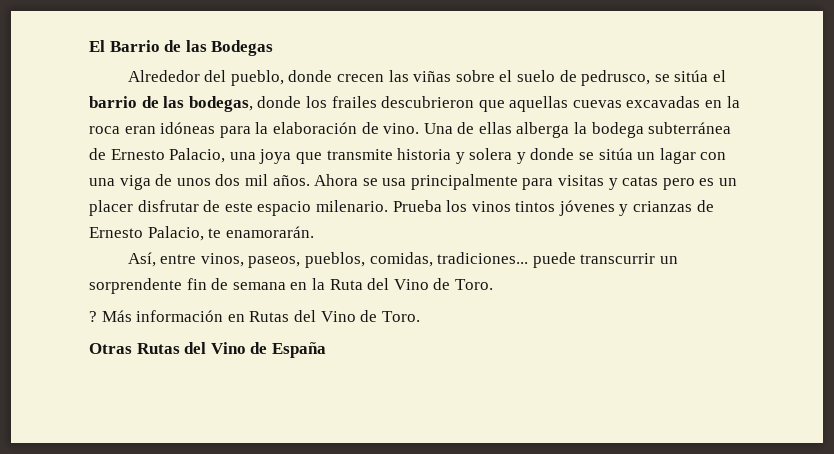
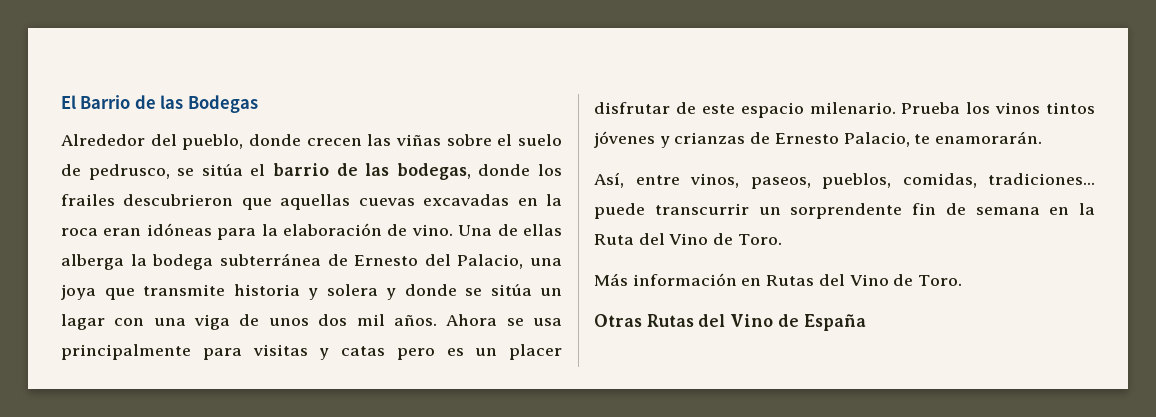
(165, 154) none -> [424,254,451,266] del
[89,311,97,322] ? -> (782, 239) none

